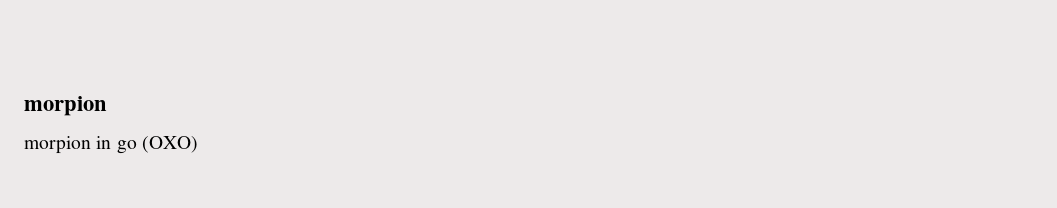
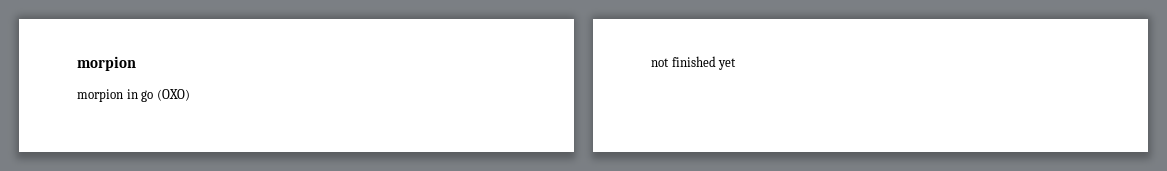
(198, 144) none -> [651,56,737,70] // not finished yet

